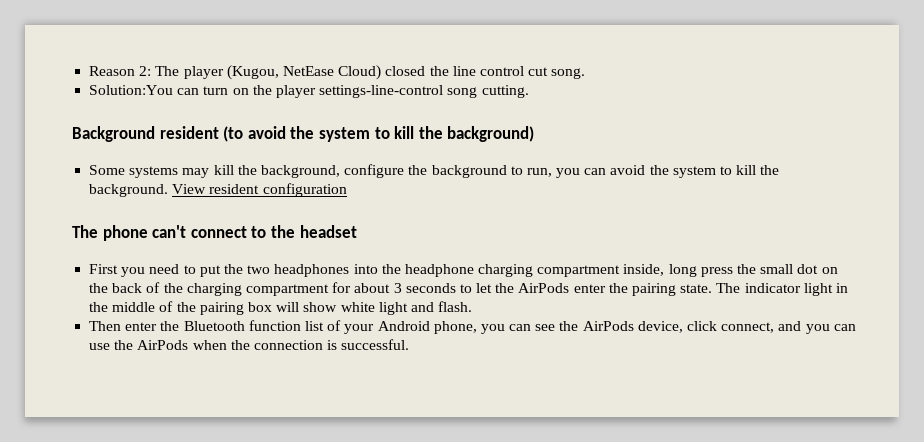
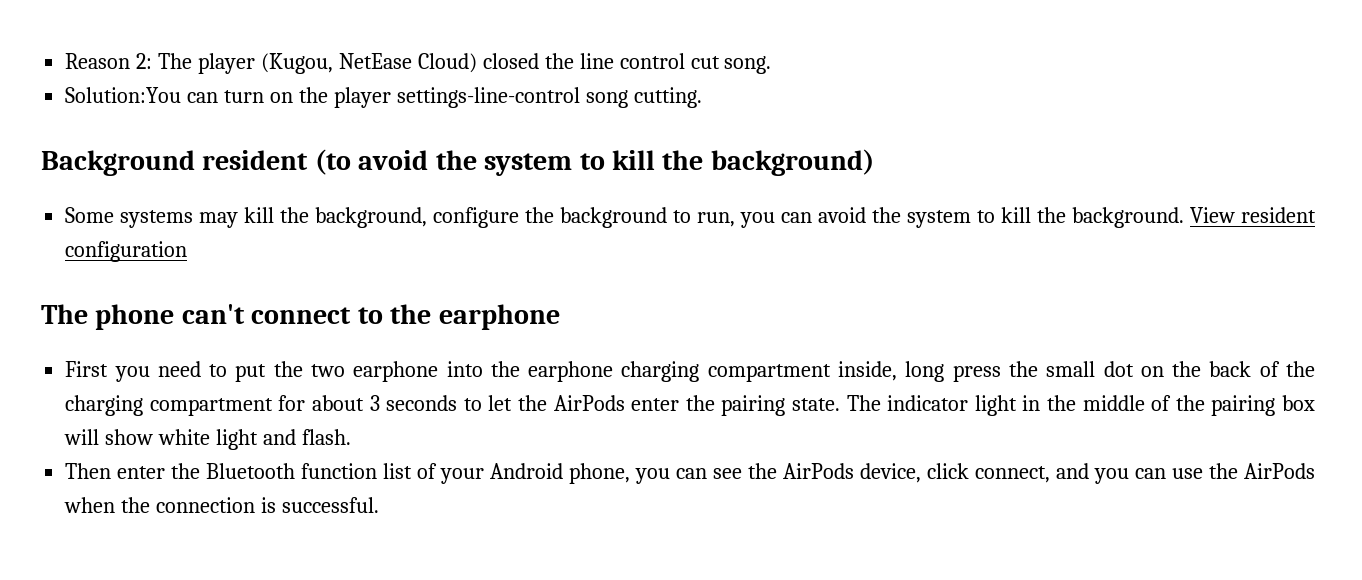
[299,225,357,238] headset -> [438,304,560,330] earphone
[274,264,350,277] headphones -> [353,361,439,382] earphone
[404,264,474,277] headphone -> [528,361,614,382] earphone

